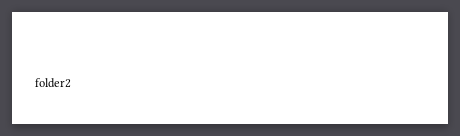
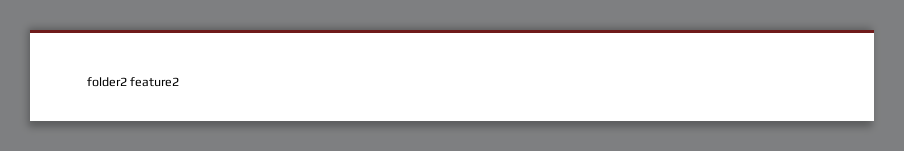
(71, 83) none -> [130,77,180,87] feature2

